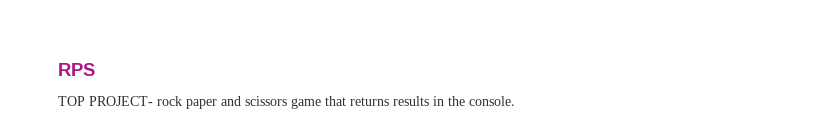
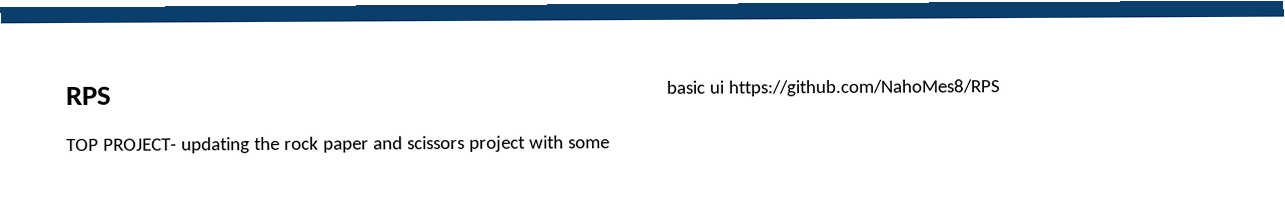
(153, 101) none -> [180,136,280,154] updating the
[291,96,515,109] game that returns results in the console. -> [468,135,610,152] [666,79,1000,97] project with some basic ui https://github.com/NahoMes8/RPS

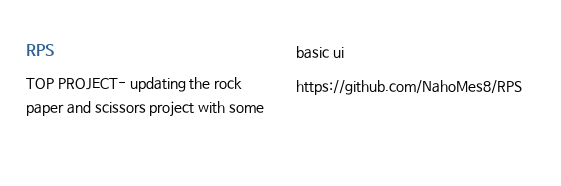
(724, 87) none -> (344, 52) //

